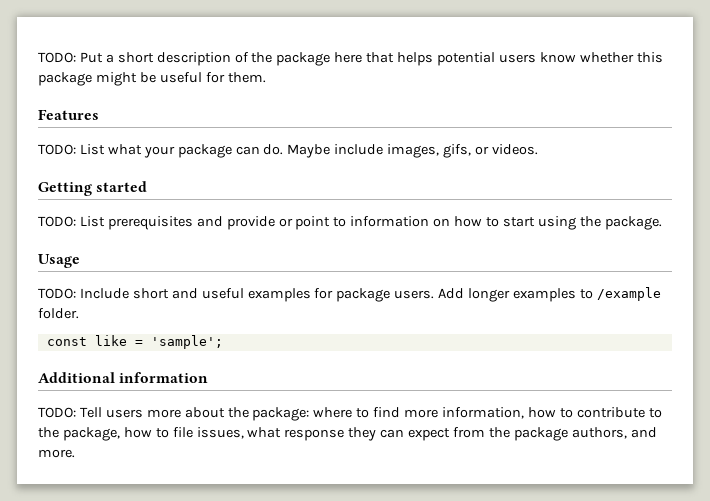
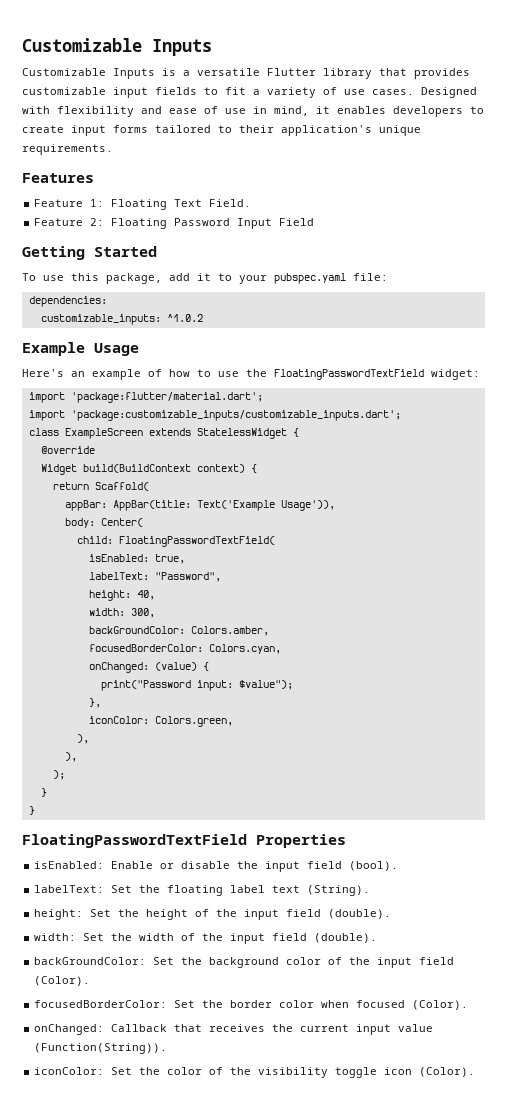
[38,52,663,66] [38,72,266,86] [38,109,99,120] [38,144,538,158] [38,181,148,196] [38,216,662,230] [38,254,80,268] [38,287,661,302] [38,308,79,319] [46,335,223,349] [38,372,209,383] [38,407,662,421] [38,427,657,441] [38,449,75,458] TODO: Put a short description of the package here that helps potential users know whether this package might be useful for them. // Features // TODO: List what your package can do. Maybe include images, gifs, or videos. // Getting started // TODO: List prerequisites and provide or point to information on how to start using the package. // Usage // TODO: Include short and useful examples for package users. Add longer examples to /example folder. // const like = 'sample'; // Additional information // TODO: Tell users more about the package: where to find more information, how to contribute to the package, how to file issues, what response they can expect from the package authors, and more. -> [22,38,212,56] [22,68,470,79] [22,87,477,98] [22,106,484,117] [22,125,421,136] [22,144,113,155] [22,173,94,183] [34,199,252,210] [34,218,315,229] [22,246,157,260] [22,273,388,284] [28,296,107,307] [40,314,203,325] [22,342,139,356] [22,369,480,380] [28,392,263,403] [28,410,401,421] [28,428,299,439] [40,446,95,454] [40,464,257,475] [52,482,149,491] [64,500,335,511] [64,518,143,528] [76,536,275,547] [88,554,185,564] [88,572,221,582] [88,590,155,601] [88,608,155,618] [88,626,269,636] [88,644,281,654] [88,662,209,673] [100,680,293,691] [88,698,101,708] [88,716,233,727] [76,734,89,744] [64,752,77,762] [52,770,65,780] [40,788,47,797] [28,806,35,815] [22,834,346,848] [34,861,399,872] [34,885,371,896] [34,909,392,920] [34,933,378,944] [34,957,455,968] [34,976,91,986] [34,1000,469,1010] [34,1024,434,1035] [34,1043,168,1054] [34,1067,476,1078] Customizable Inputs // Customizable Inputs is a versatile Flutter library that provides customizable input fields to fit a variety of use cases. Designed with flexibility and ease of use in mind, it enables developers to create input forms tailored to their application's unique requirements. // Features // Feature 1: Floating Text Field. // Feature 2: Floating Password Input Field // Getting Started // To use this package, add it to your pubspec.yaml file: // dependencies: // customizable_inputs: ^1.0.2 // Example Usage // Here's an example of how to use the FloatingPasswordTextField widget: // import 'package:flutter/material.dart'; // import 'package:customizable_inputs/customizable_inputs.dart'; // class ExampleScreen extends StatelessWidget { // @override // Widget build(BuildContext context) { // return Scaffold( // appBar: AppBar(title: Text('Example Usage')), // body: Center( // child: FloatingPasswordTextField( // isEnabled: true, // labelText: "Password", // height: 40, // width: 300, // backGroundColor: Colors.amber, // focusedBorderColor: Colors.cyan, // onChanged: (value) { // print("Password input: $value"); // }, // iconColor: Colors.green, // ), // ), // ); // } // } // FloatingPasswordTextField Properties // isEnabled: Enable or disable the input field (bool). // labelText: Set the floating label text (String). // height: Set the height of the input field (double). // width: Set the width of the input field (double). // backGroundColor: Set the background color of the input field (Color). // focusedBorderColor: Set the border color when focused (Color). // onChanged: Callback that receives the current input value (Function(String)). // iconColor: Set the color of the visibility toggle icon (Color).

